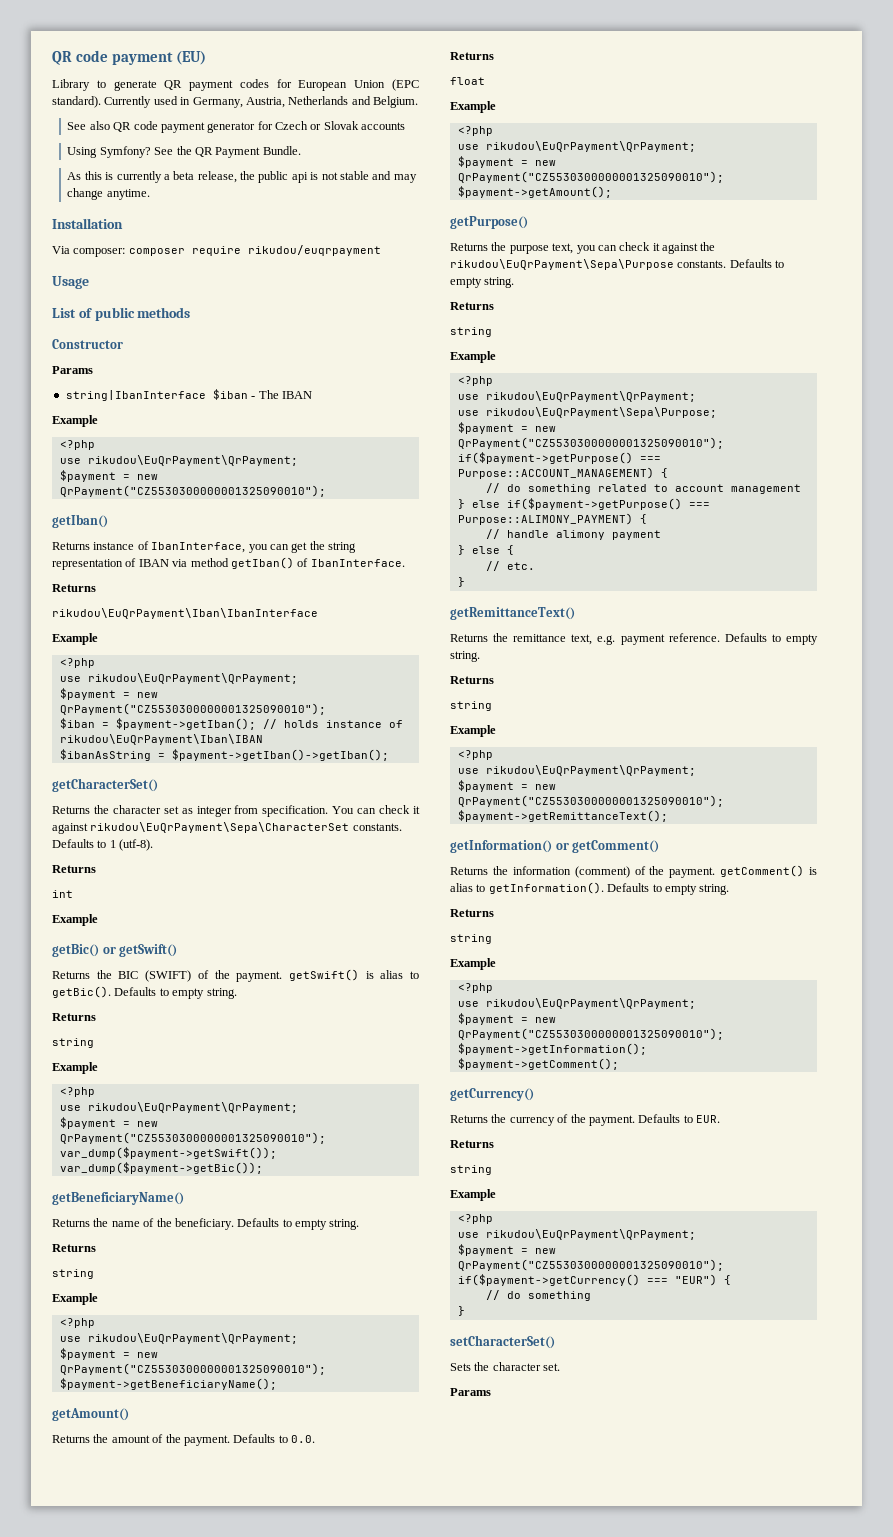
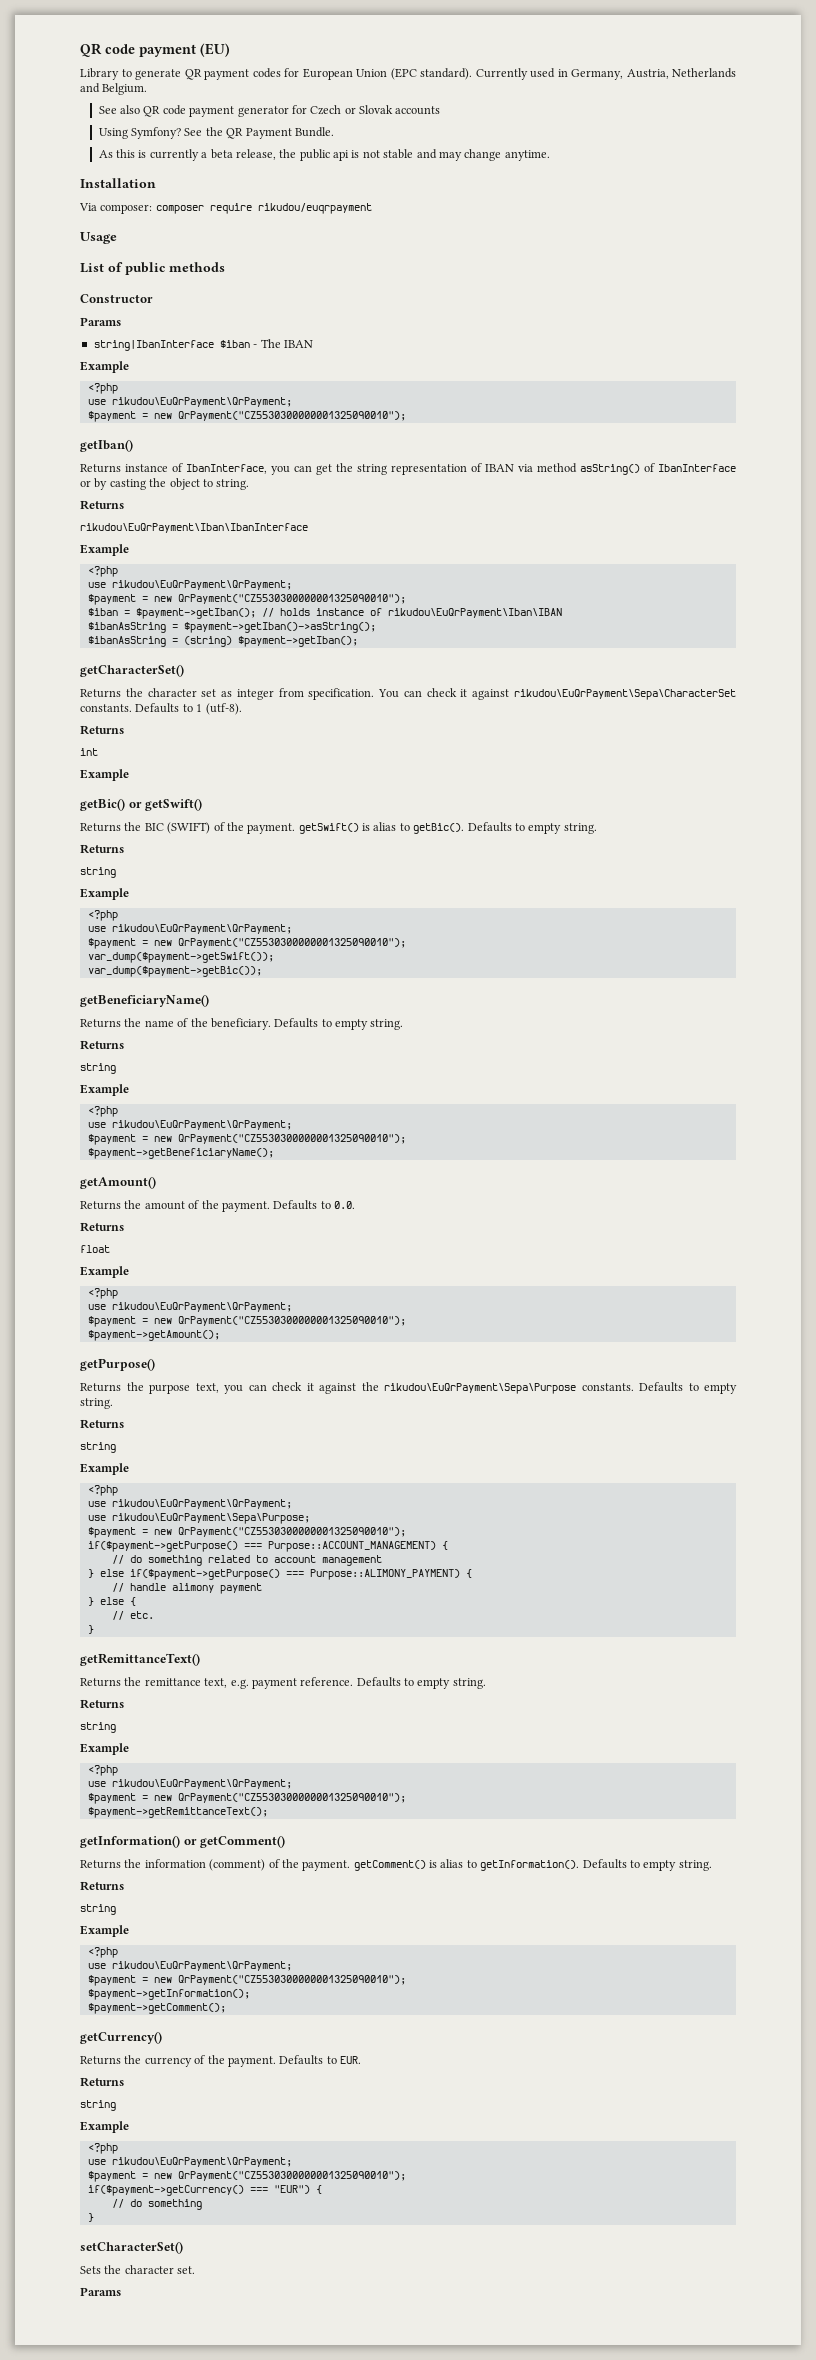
[230,557,405,569] getIban() of IbanInterface. -> [580,463,736,475] [80,478,250,490] asString() of IbanInterface or by casting the object to string.
[171,749,389,761] $payment->getIban()->getIban(); -> [183,622,376,633] [87,636,358,647] $payment->getIban()->asString(); // $ibanAsString = (string) $payment->getIban();

